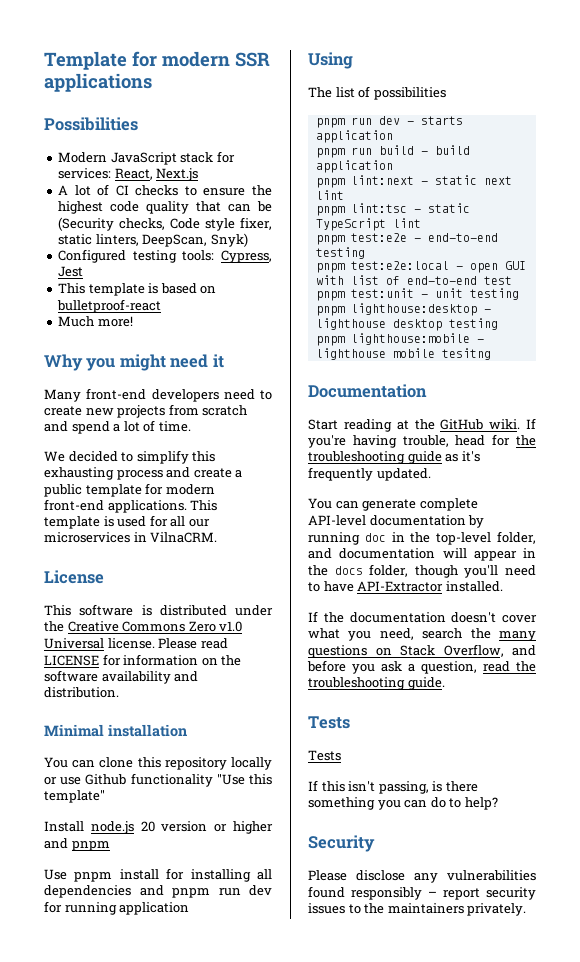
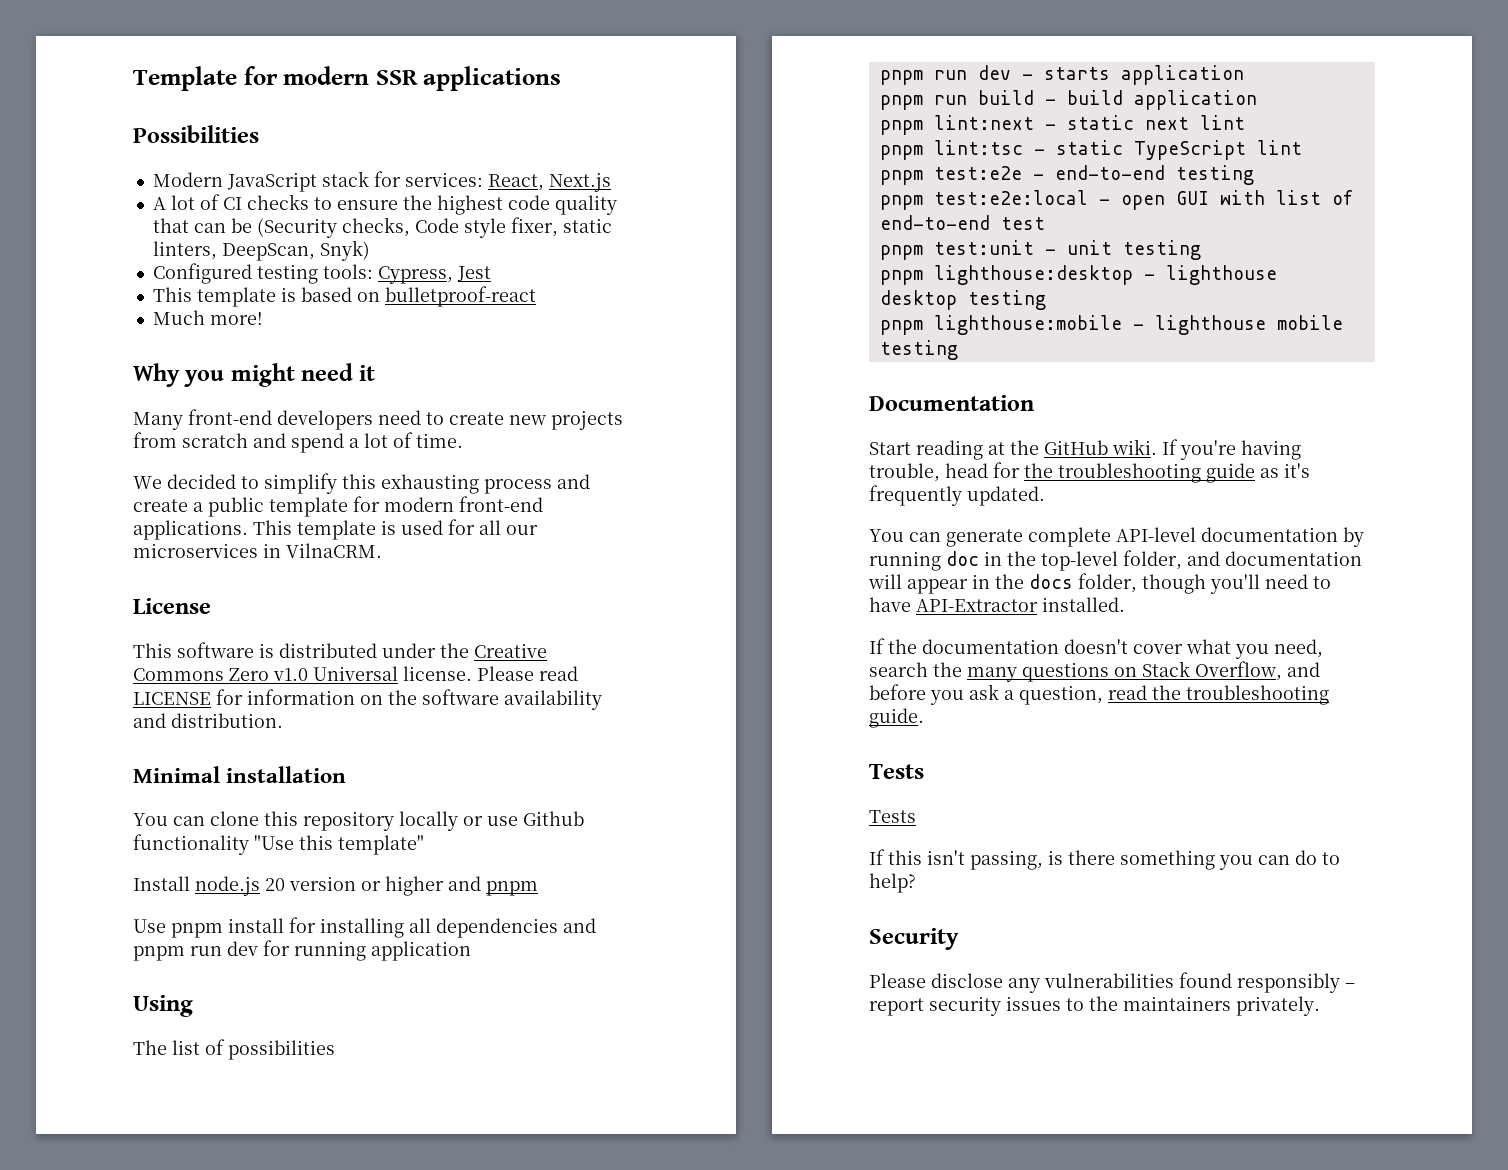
[441,348,491,360] tesitng -> [879,340,958,360] testing

